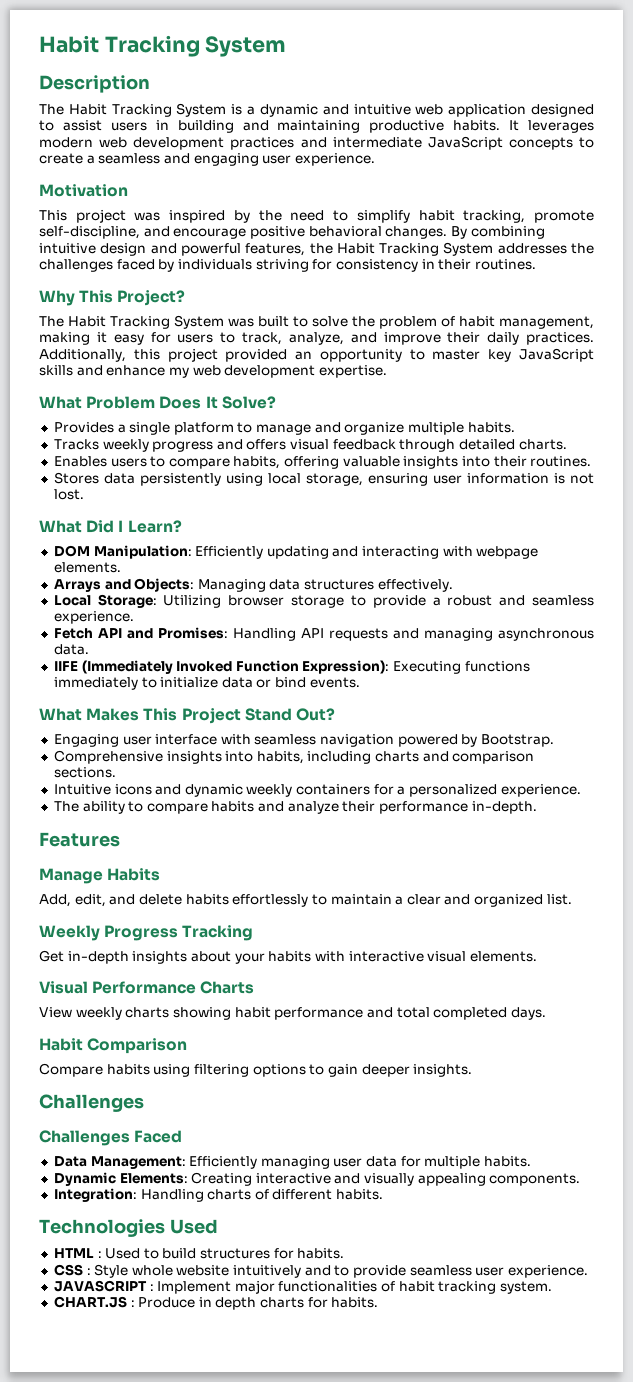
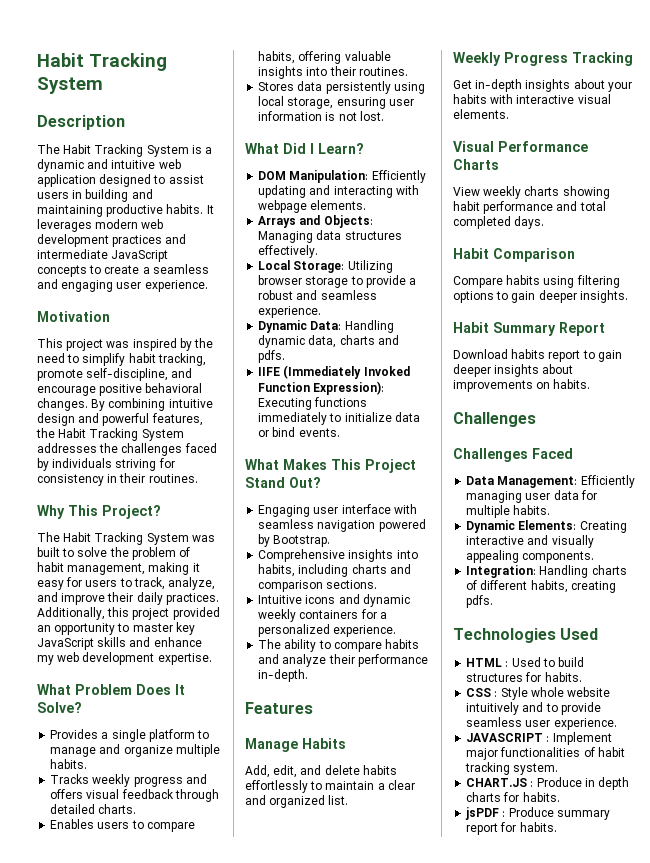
[53,627,594,641] [53,644,89,655] Fetch API and Promises: Handling API requests and managing asynchronous data. -> [258,320,394,333] [258,335,399,348] [258,350,286,363] Dynamic Data: Handling dynamic data, charts and pdfs.
(473, 1070) none -> [453,322,605,336] [453,349,622,362] [453,364,574,377] [453,379,591,392] // Habit Summary Report // Download habits report to gain deeper insights about improvements on habits.
[336,1189,384,1200] habits. -> [530,580,616,593] [466,595,494,608] habits, creating pdfs.
(379, 1302) none -> [465,807,610,820] [466,822,557,835] // jsPDF : Produce summary report for habits.

